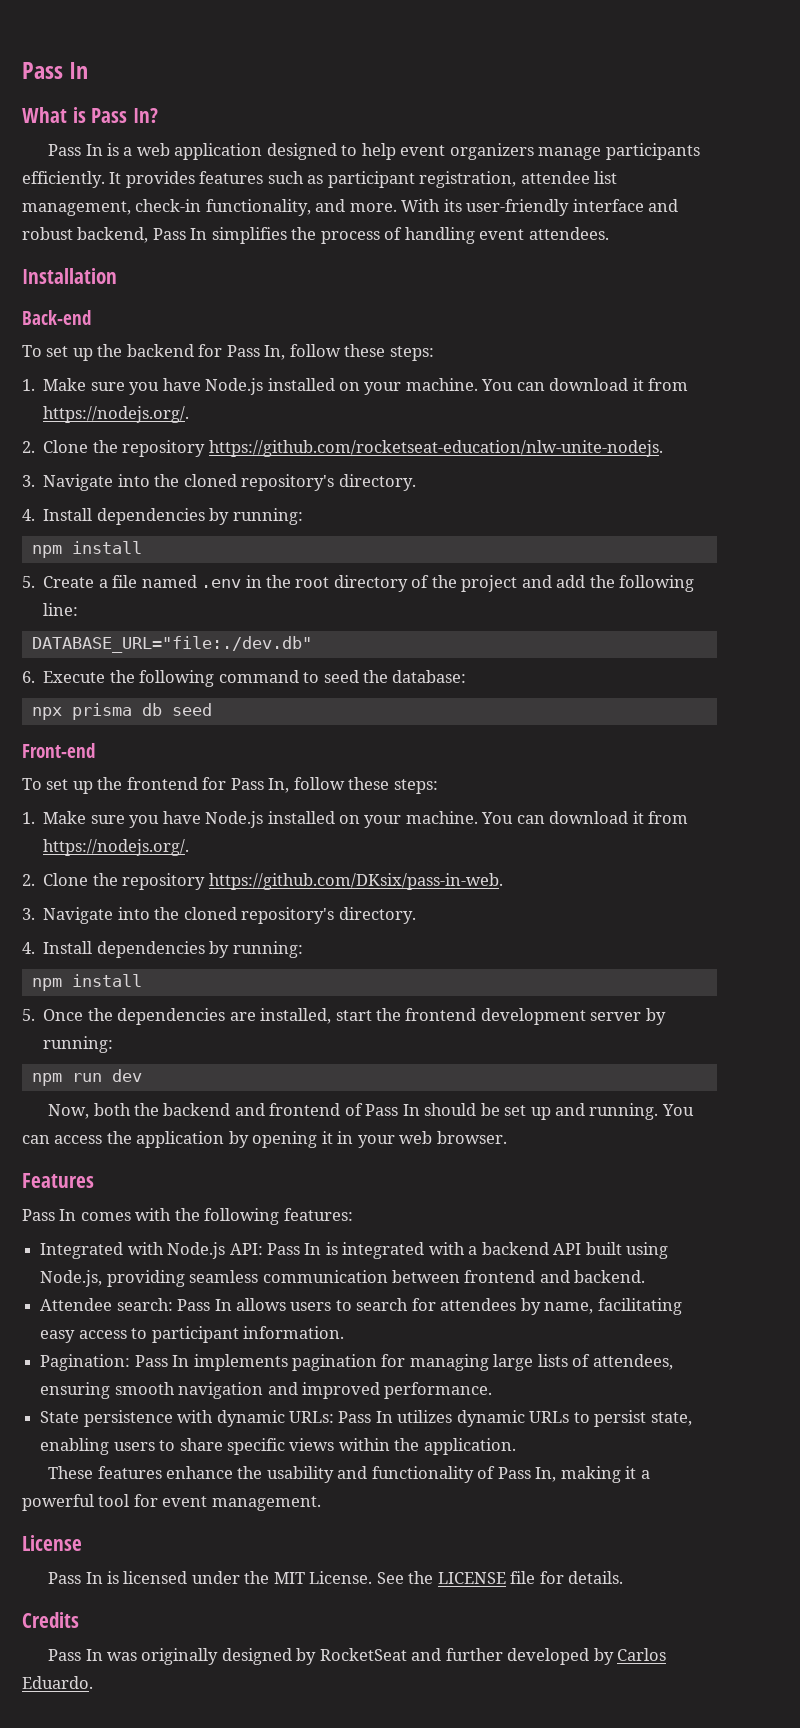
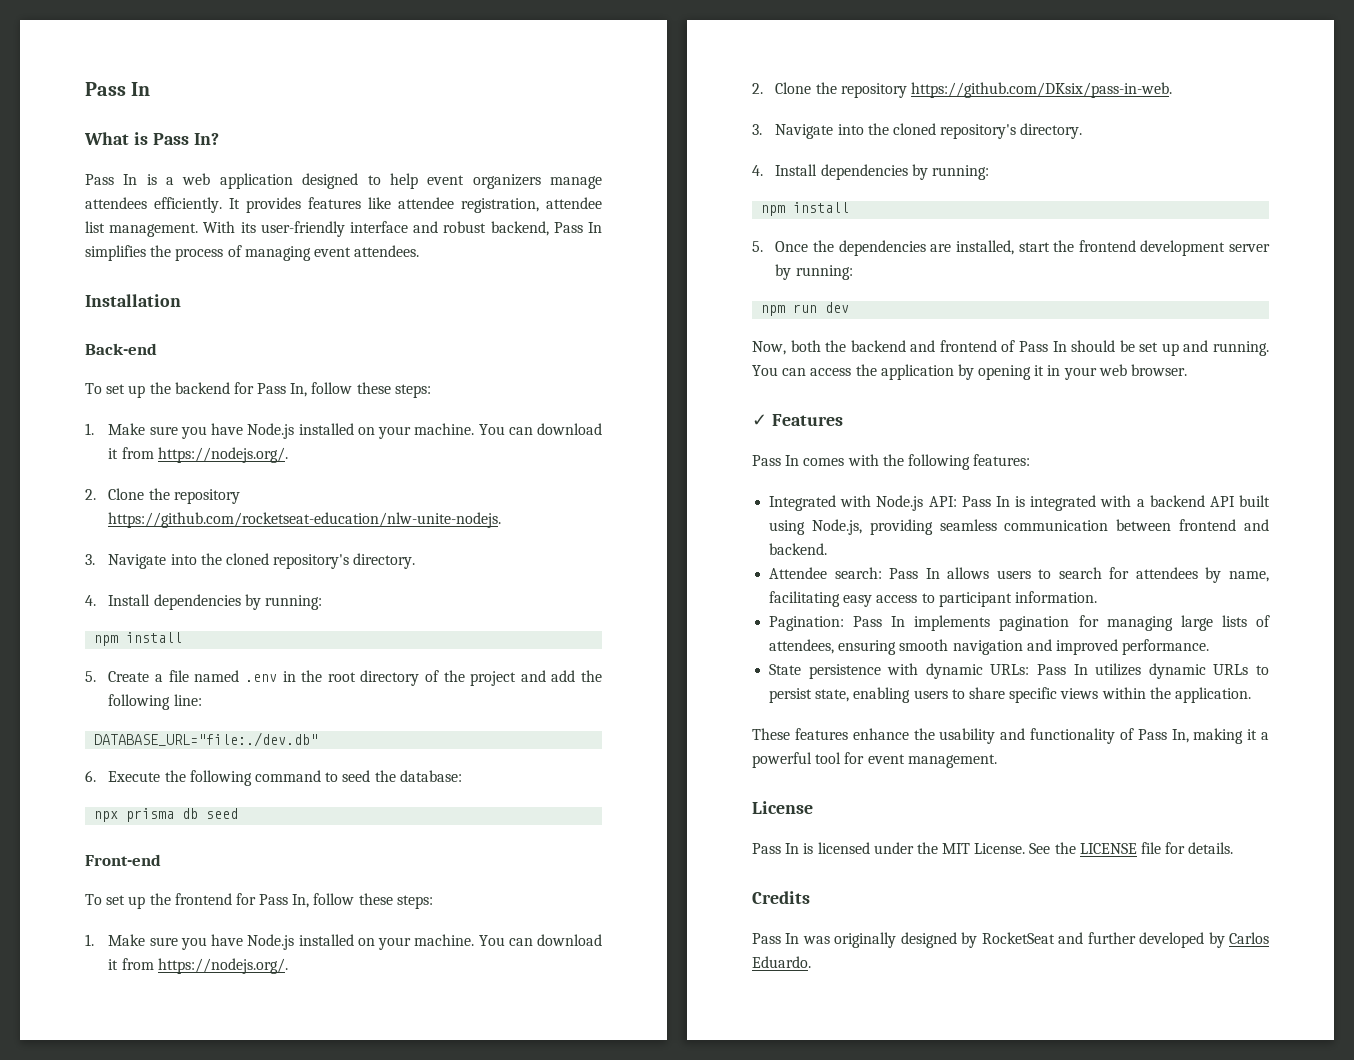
[605,143,700,160] participants -> [85,197,147,209] attendees
[267,171,618,188] [22,199,397,216] such as participant registration, attendee list management, check-in functionality, and more. -> [368,197,602,213] [85,221,199,237] like attendee registration, attendee list management.
[404,227,475,244] handling -> [244,246,311,261] managing
(507, 1137) none -> [752,414,767,426] ✓

